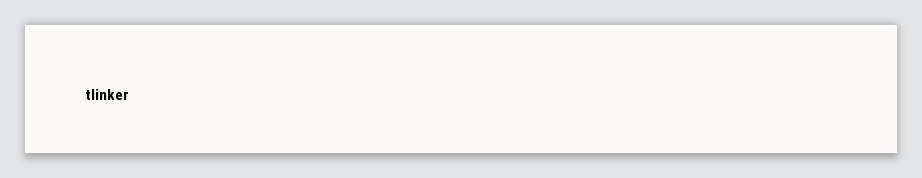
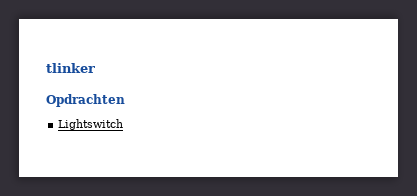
(129, 94) none -> [46,94,125,107] [58,119,124,130] // Opdrachten // Lightswitch

